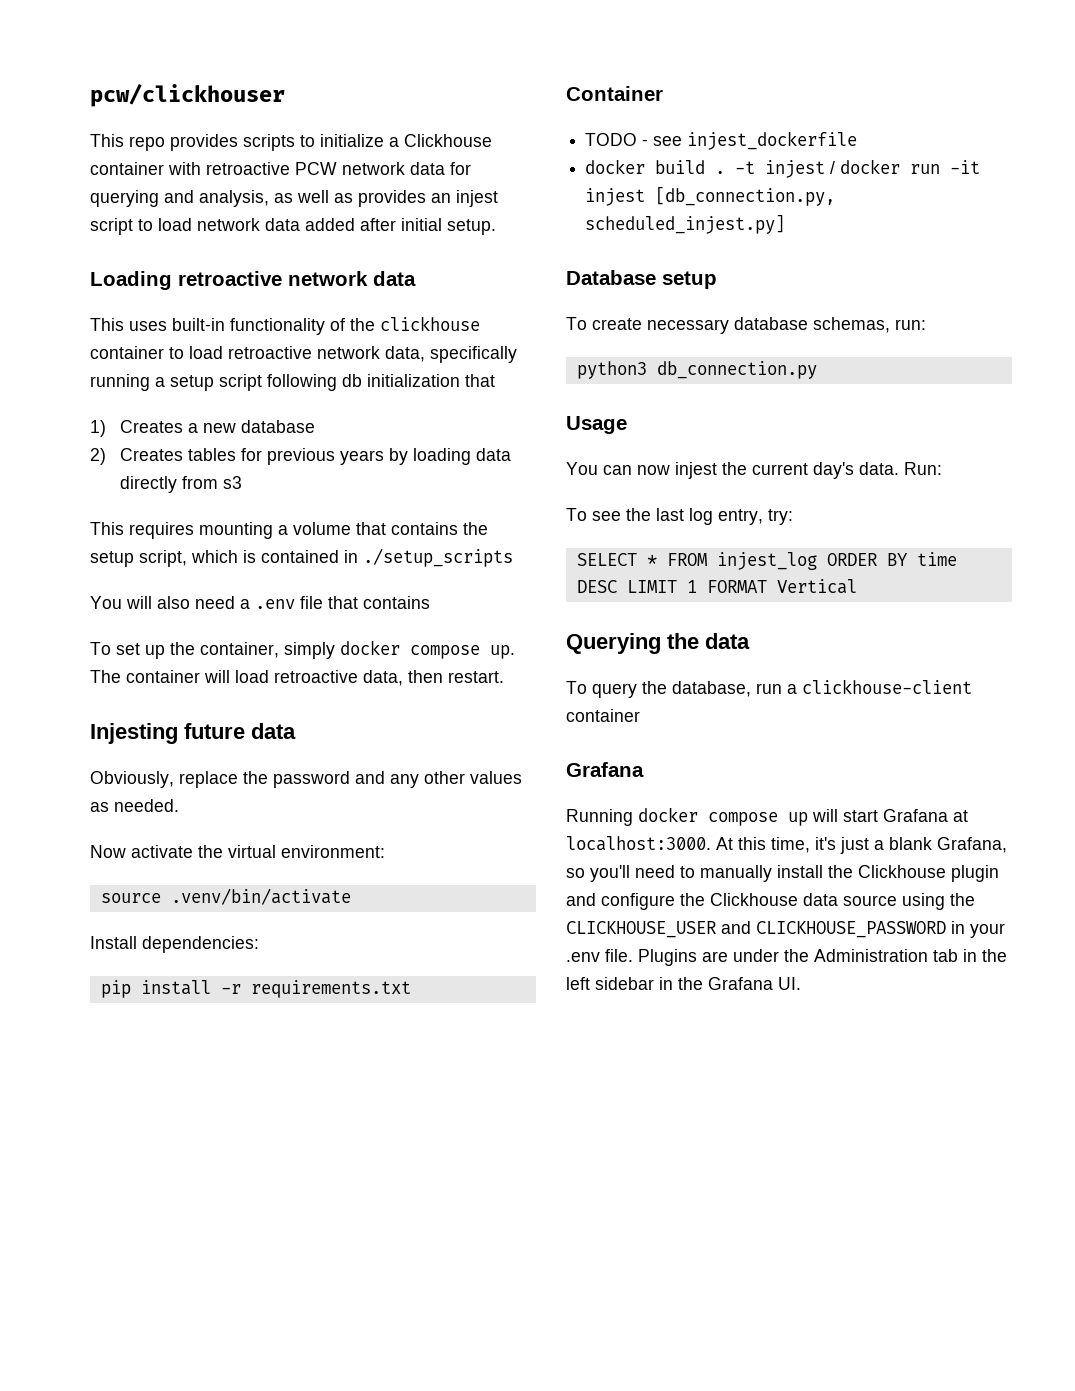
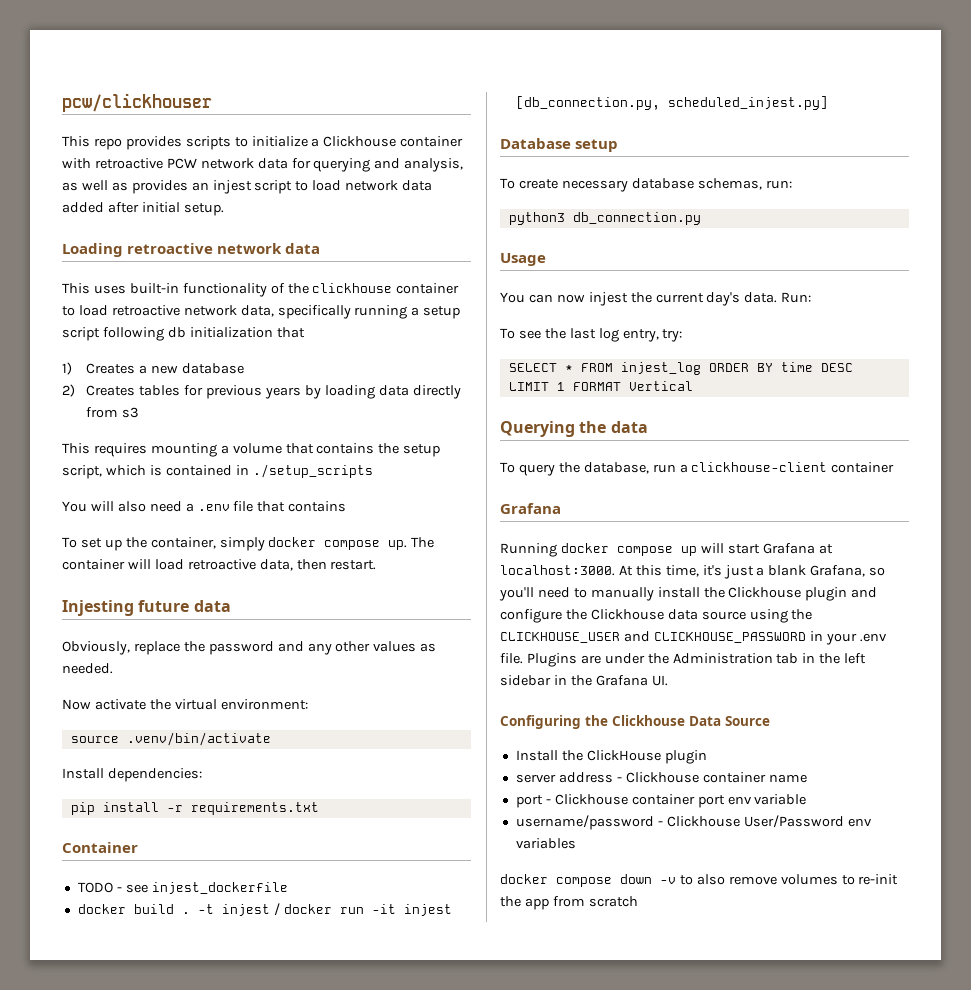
(801, 983) none -> [500,715,770,729] [515,750,707,764] [515,772,807,783] [515,794,807,808] [515,815,872,830] [515,838,576,849] [500,874,899,887] [500,896,638,910] // Configuring the Clickhouse Data Source // Install the ClickHouse plugin // server address - Clickhouse container name // port - Clickhouse container port env variable // username/password - Clickhouse User/Password env variables // docker compose down -v to also remove volumes to re-init the app from scratch

